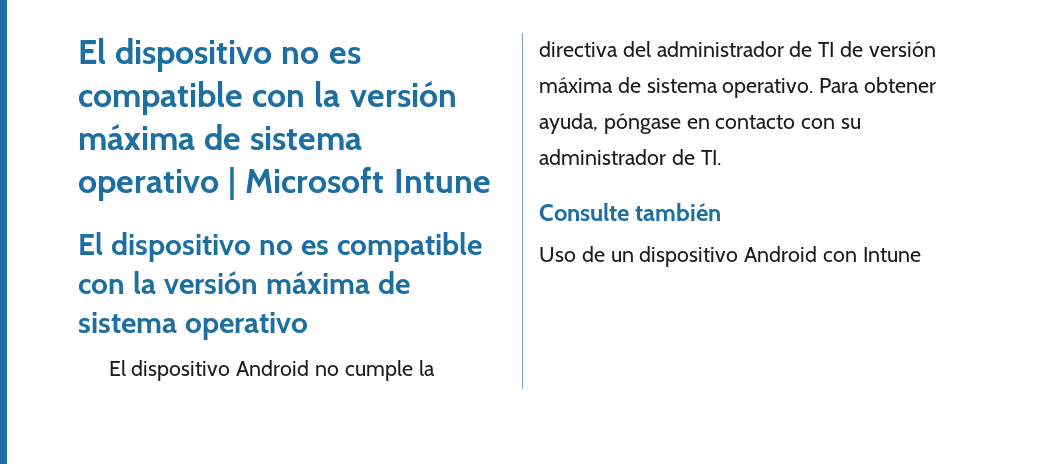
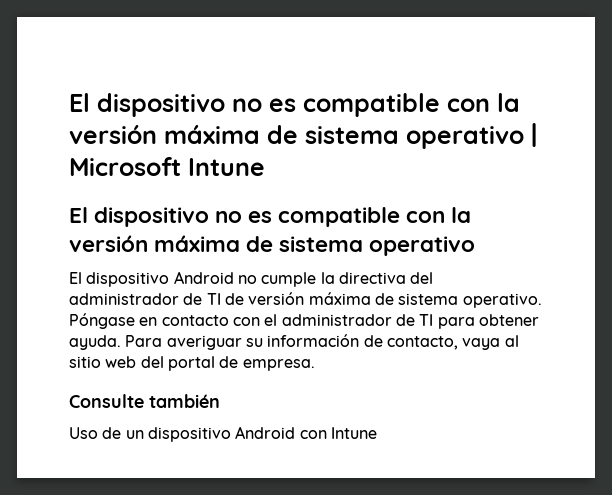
[819,77,937,93] [539,113,681,134] Para obtener ayuda, póngase -> [69,313,135,329] Póngase
[841,118,862,129] [539,149,721,165] su administrador de TI. -> [264,314,539,329] [69,334,519,350] [69,356,315,371] el administrador de TI para obtener ayuda. Para averiguar su información de contacto, vaya al sitio web del portal de empresa.

